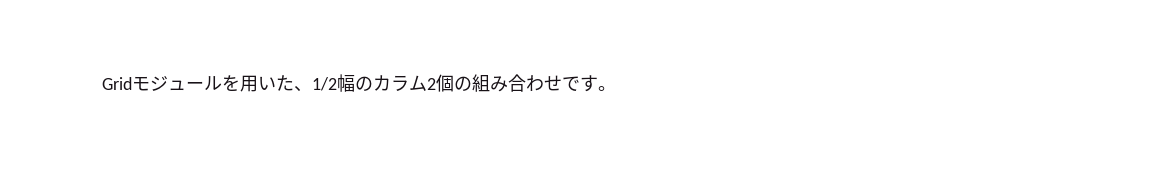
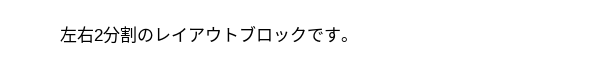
[102,74,563,92] Gridモジュールを用いた、1/2幅のカラム2個の組み合わせ -> [60,25,307,44] 左右2分割のレイアウトブロック

